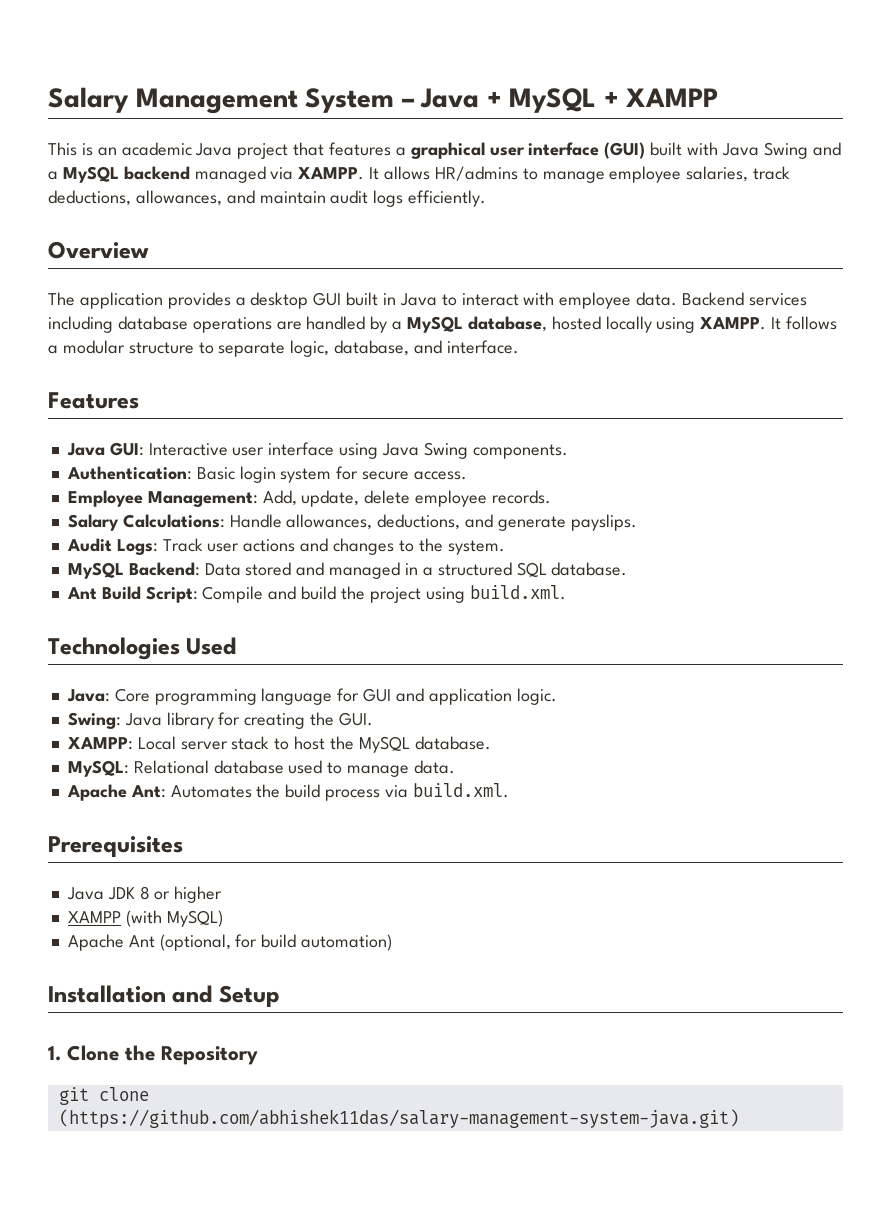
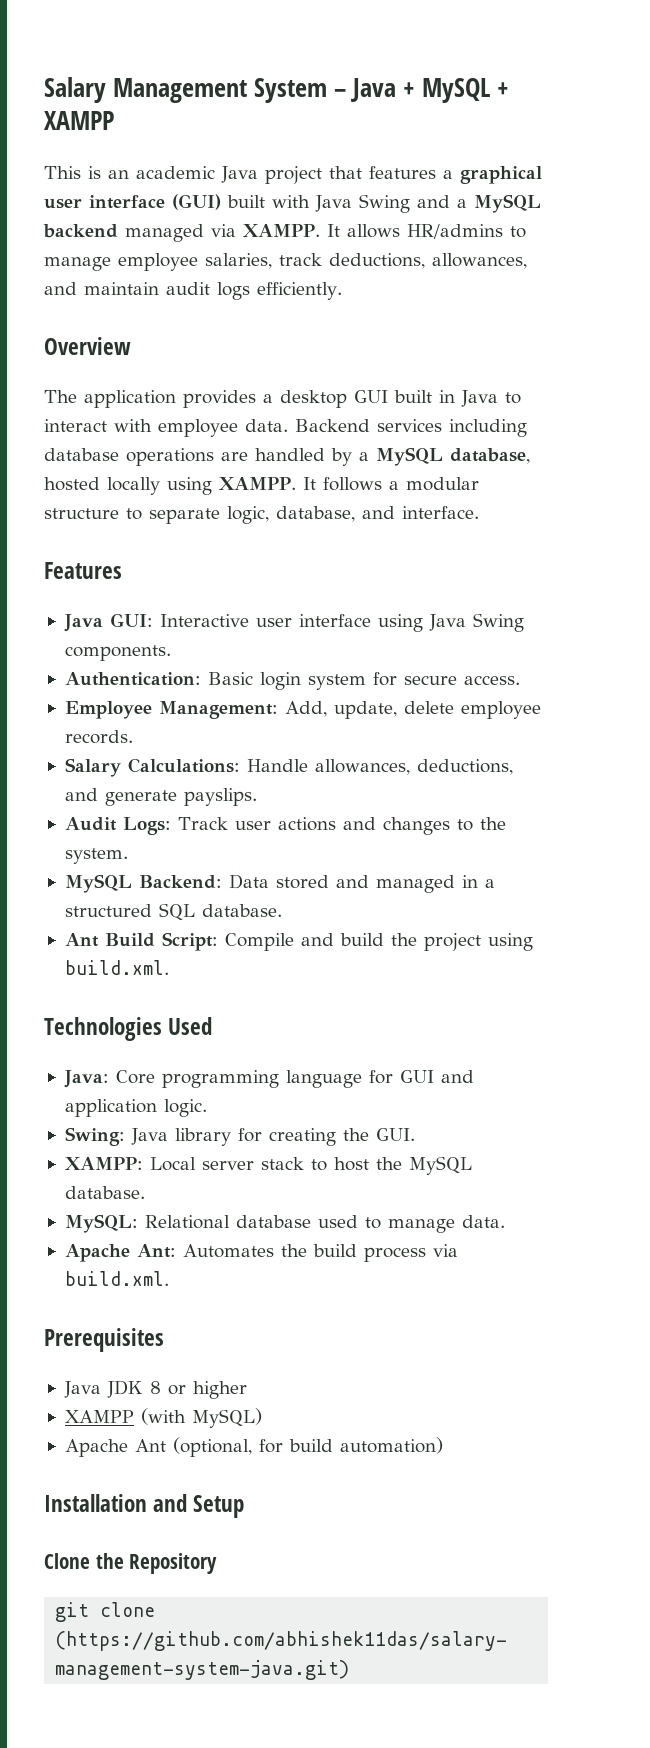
[48,1046,61,1061] 1. -> (245, 1506) none

